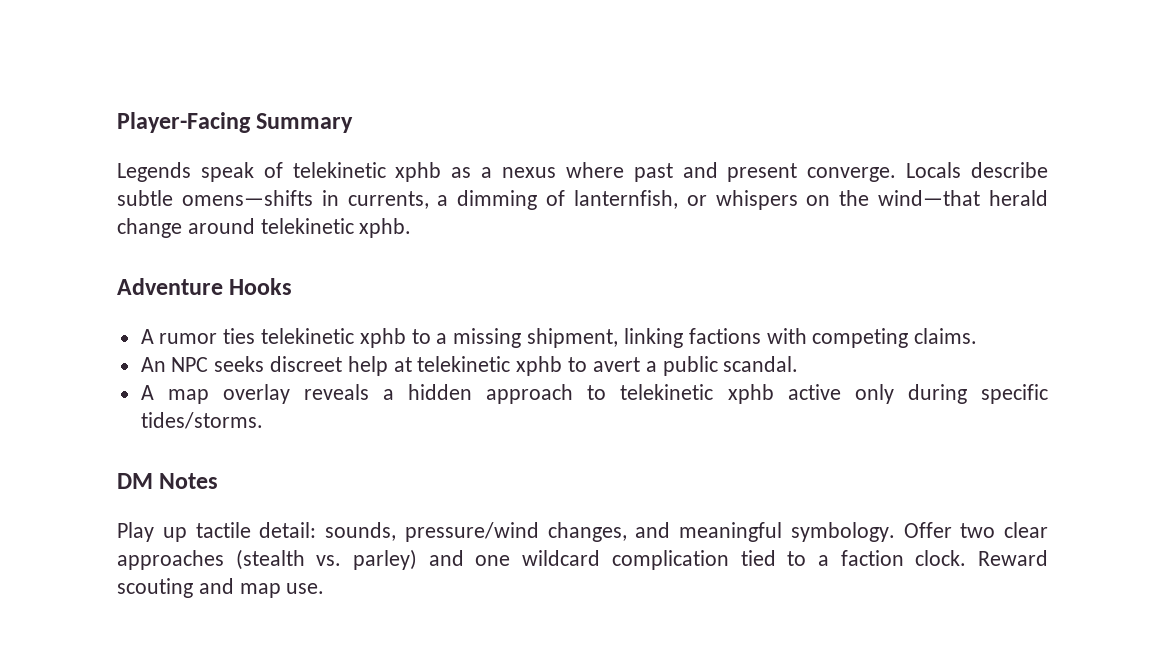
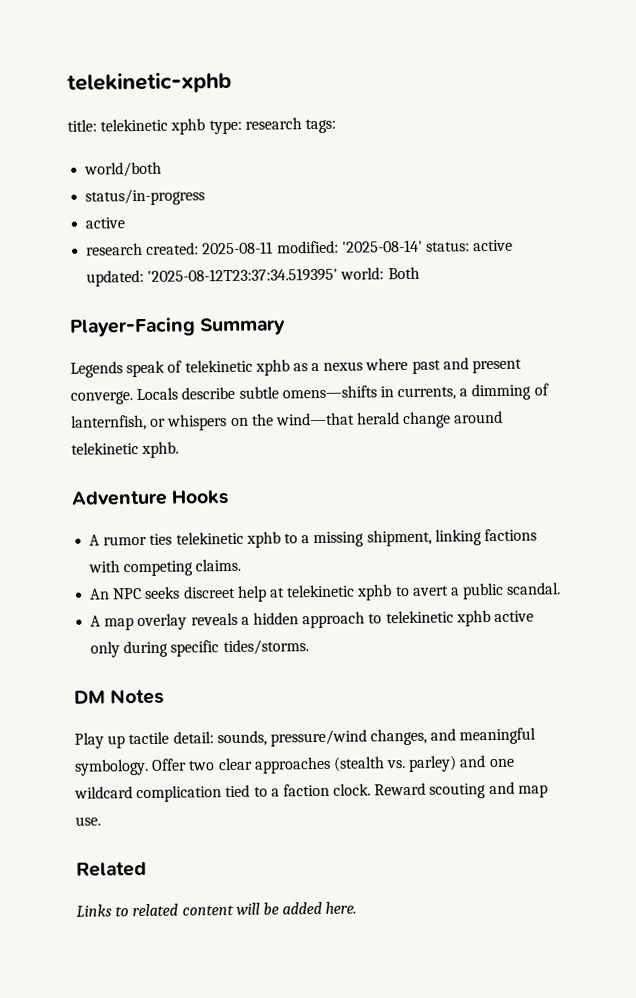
(117, 122) none -> [67,71,232,94] [67,117,336,135] [84,161,163,178] [85,188,206,206] [85,217,126,229] [86,239,514,256] [86,266,420,287] telekinetic-xphb // title: telekinetic xphb type: research tags: // world/both // status/in-progress // active // research created: 2025-08-11 modified: '2025-08-14' status: active updated: '2025-08-12T23:37:34.519395' world: Both //
(325, 588) none -> [76,861,147,877] [76,901,358,917] // Related // Links to related content will be added here.

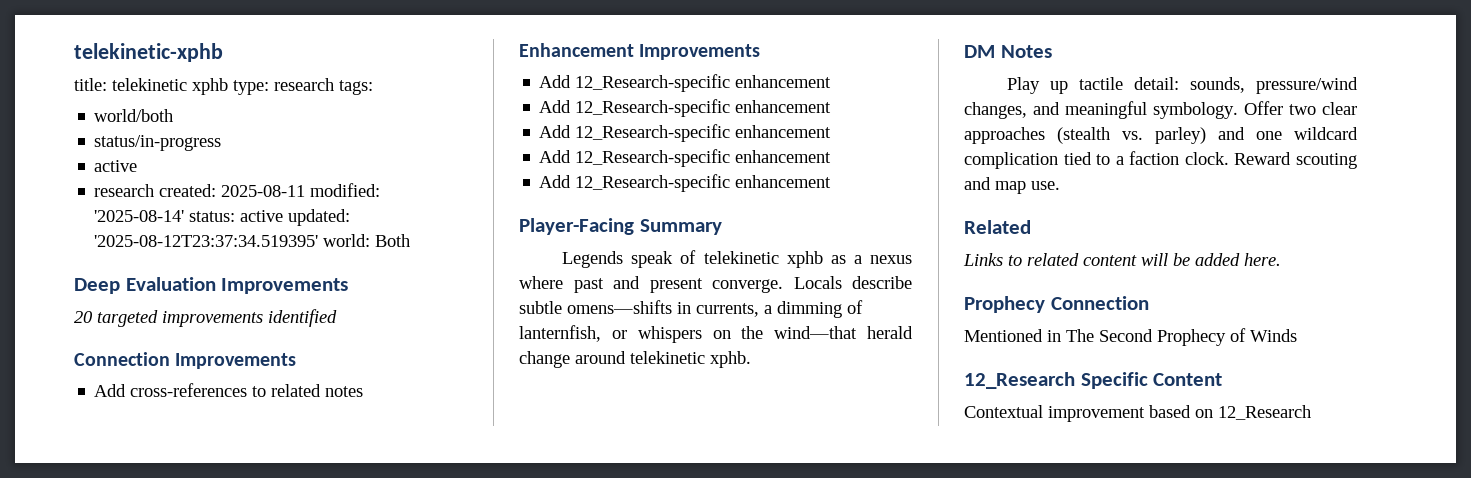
(420, 273) none -> [74,277,349,294] [74,309,337,327] [74,352,297,369] [94,383,364,397] [519,43,761,60] [539,74,832,92] [539,99,832,117] [539,124,832,142] [539,149,832,167] [539,174,832,192] // Deep Evaluation Improvements // 20 targeted improvements identified // Connection Improvements // Add cross-references to related notes // Enhancement Improvements // Add 12_Research-specific enhancement // Add 12_Research-specific enhancement // Add 12_Research-specific enhancement // Add 12_Research-specific enhancement // Add 12_Research-specific enhancement
[71,490,230,506] [89,528,537,548] [88,558,242,577] [90,582,562,602] [90,610,534,631] [90,639,309,658] // Adventure Hooks // A rumor ties telekinetic xphb to a missing shipment, linking factions with competing claims. // An NPC seeks discreet help at telekinetic xphb to avert a public scandal. // A map overlay reveals a hidden approach to telekinetic xphb active only during specific tides/storms. -> (751, 359) none
(358, 907) none -> [964,296,1149,313] [964,328,1297,346] [964,372,1223,389] [964,405,1311,422] // Prophecy Connection // Mentioned in The Second Prophecy of Winds // 12_Research Specific Content // Contextual improvement based on 12_Research

